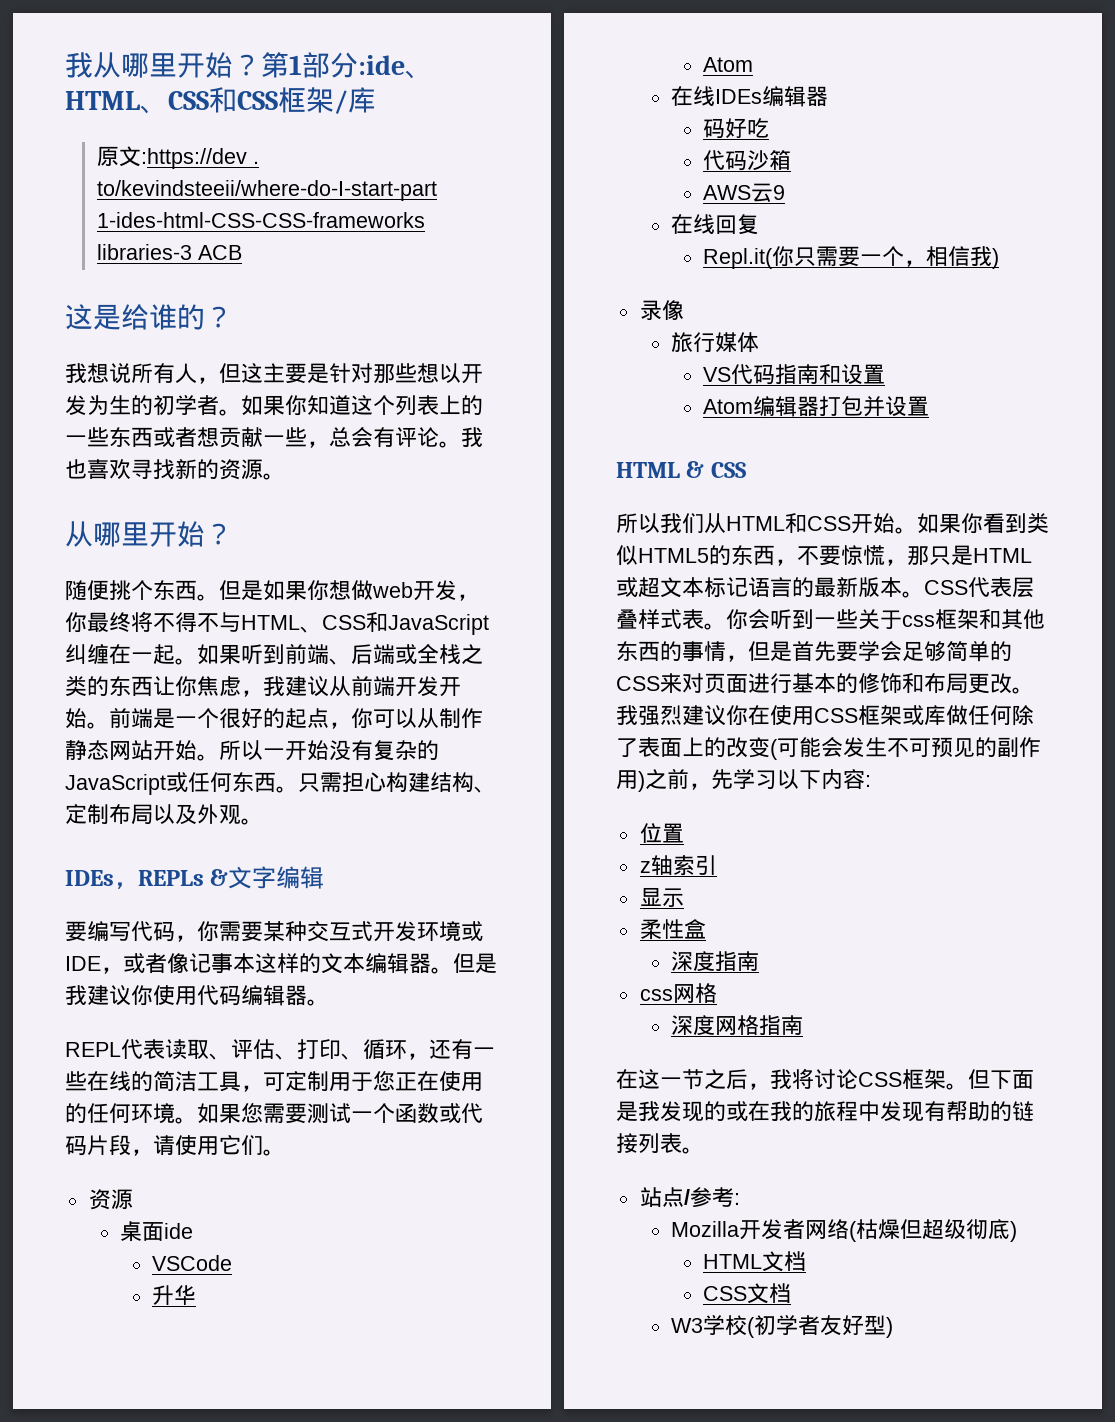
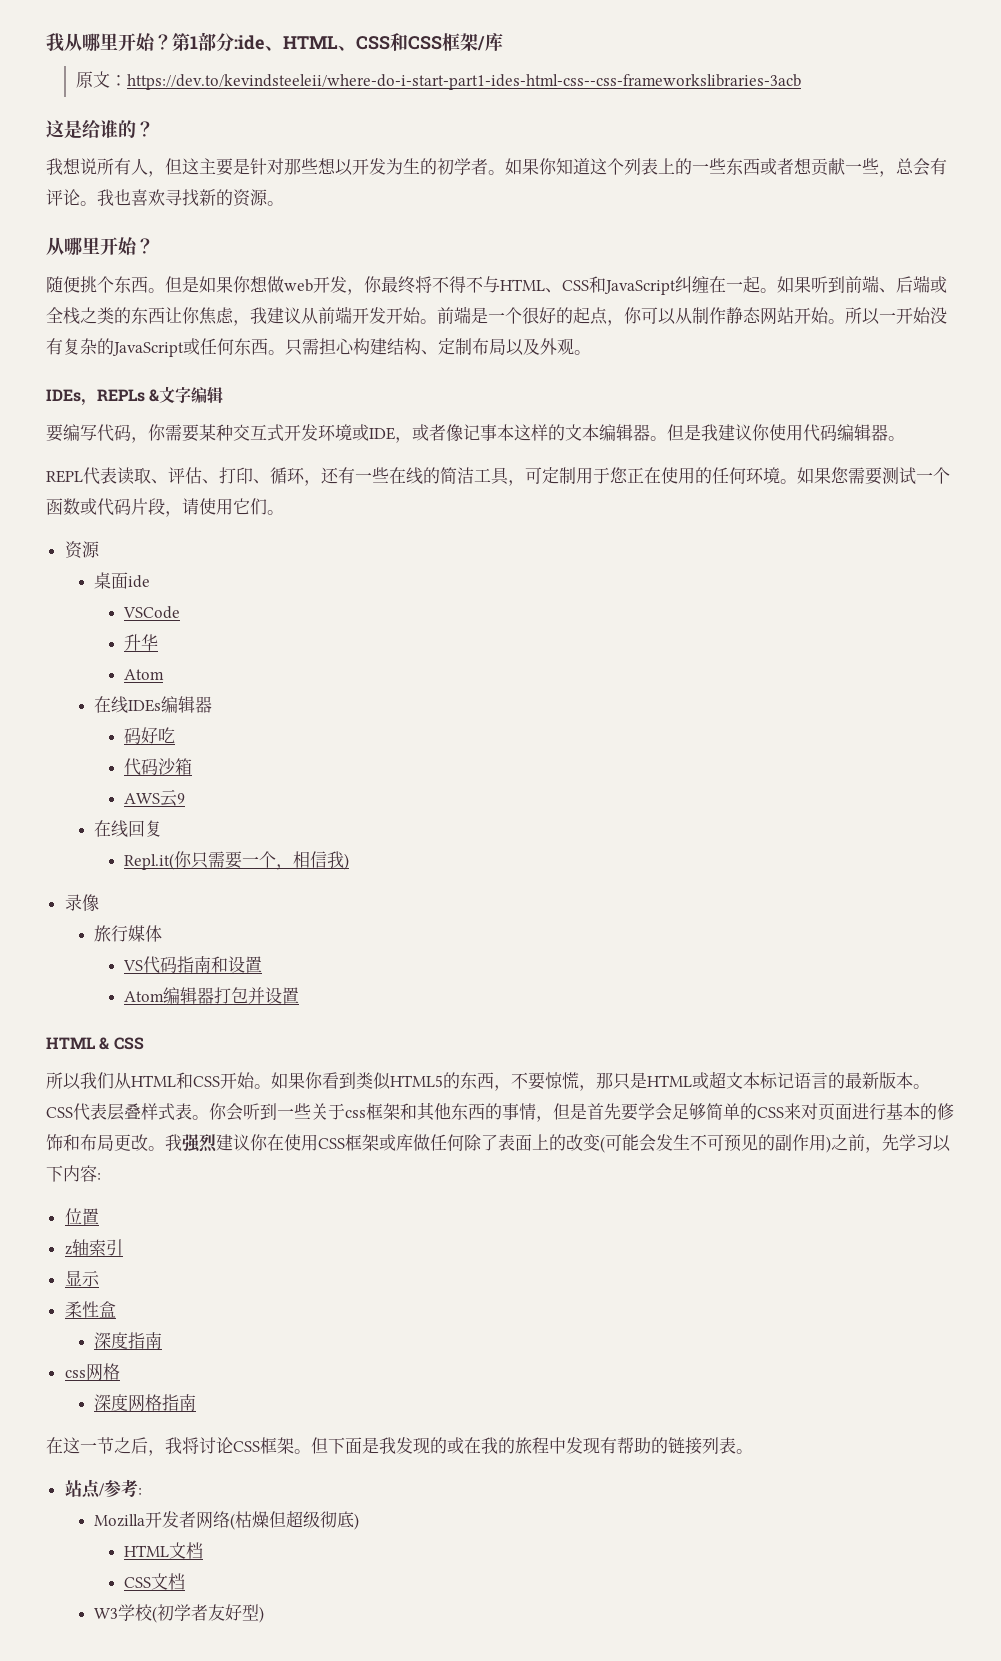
[140,148,259,169] [96,180,437,201] [96,212,425,228] [96,244,242,260] :https://dev . to/kevindsteeii/where-do-I-start-part 1-ides-html-CSS-CSS-frameworks libraries-3 ACB -> [109,74,801,90] ：https://dev.to/kevindsteeleii/where-do-i-start-part1-ides-html-css--css-frameworkslibraries-3acb

